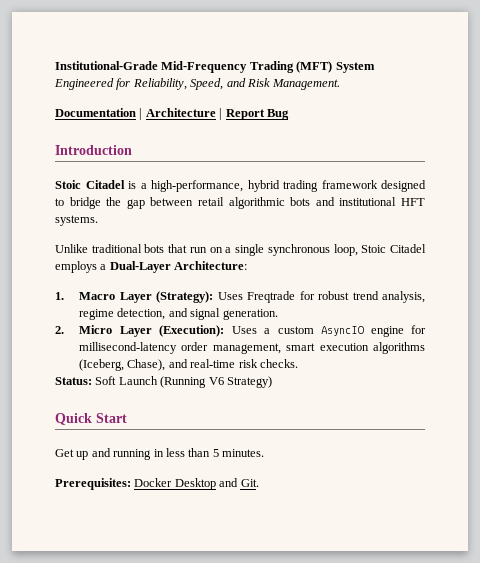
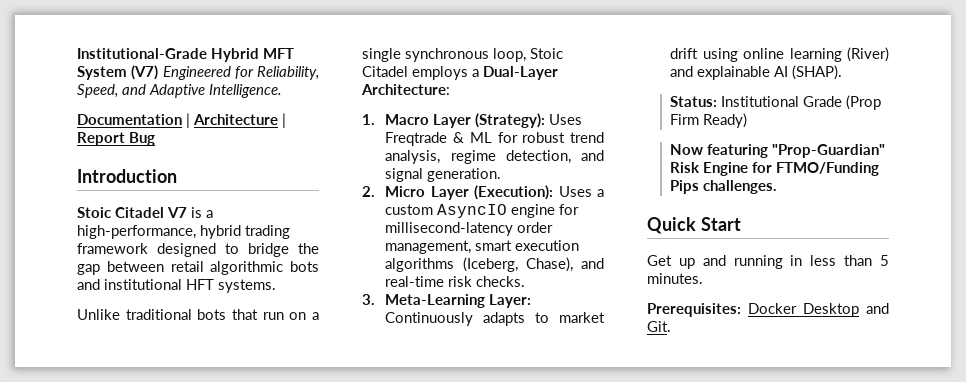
[161,61,375,73] Mid-Frequency Trading (MFT) System -> [211,48,294,62] [77,65,159,80] Hybrid MFT System (V7)
[246,78,341,90] Risk Management. -> [149,84,282,98] Adaptive Intelligence.
(125, 184) none -> [167,207,187,218] V7
(296, 297) none -> [453,132,492,143] & ML
[55,376,272,388] Status: Soft Launch (Running V6 Strategy) -> [362,294,532,308] [385,312,605,326] [670,47,889,62] [670,65,843,80] [670,95,882,110] [670,113,748,128] [670,144,886,158] [670,162,880,176] [670,180,778,194] 3. Meta-Learning Layer: Continuously adapts to market drift using online learning (River) and explainable AI (SHAP). // Status: Institutional Grade (Prop Firm Ready) // Now featuring "Prop-Guardian" Risk Engine for FTMO/Funding Pips challenges.

